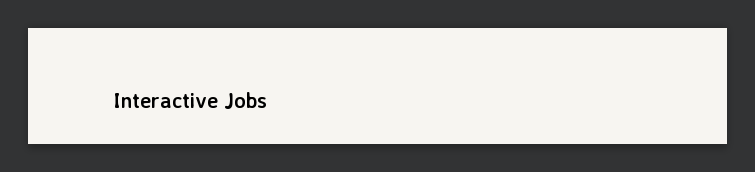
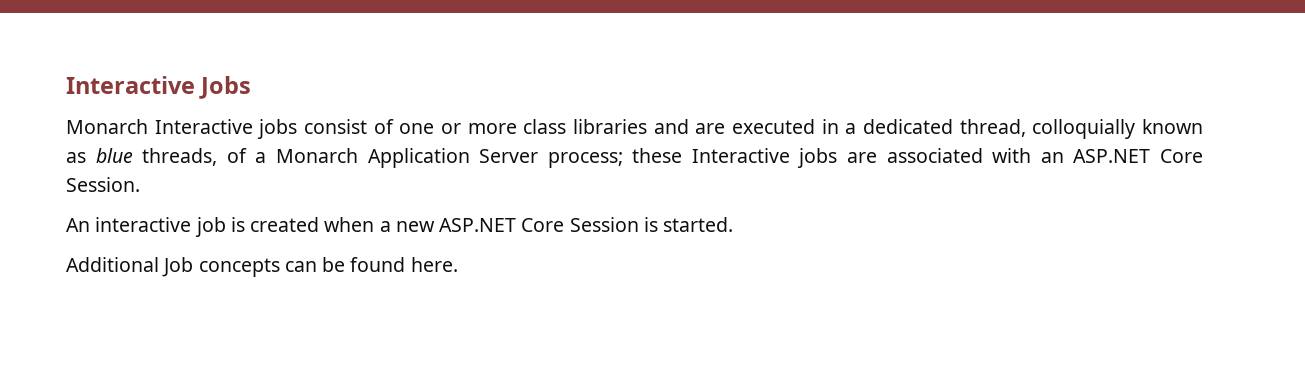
(267, 100) none -> [66,119,1203,139] [66,148,1203,168] [66,177,140,192] [66,217,734,237] [66,257,458,277] // Monarch Interactive jobs consist of one or more class libraries and are executed in a dedicated thread, colloquially known as blue threads, of a Monarch Application Server process; these Interactive jobs are associated with an ASP.NET Core Session. // An interactive job is created when a new ASP.NET Core Session is started. // Additional Job concepts can be found here.

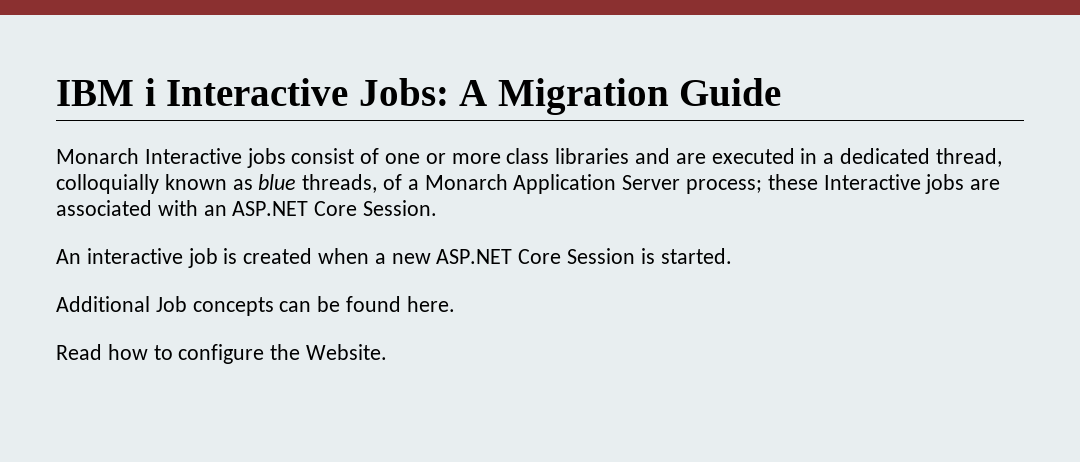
[66,76,252,99] Interactive Jobs -> [56,78,782,115] IBM i Interactive Jobs: A Migration Guide
(458, 264) none -> [56,344,388,364] // Read how to configure the Website.

